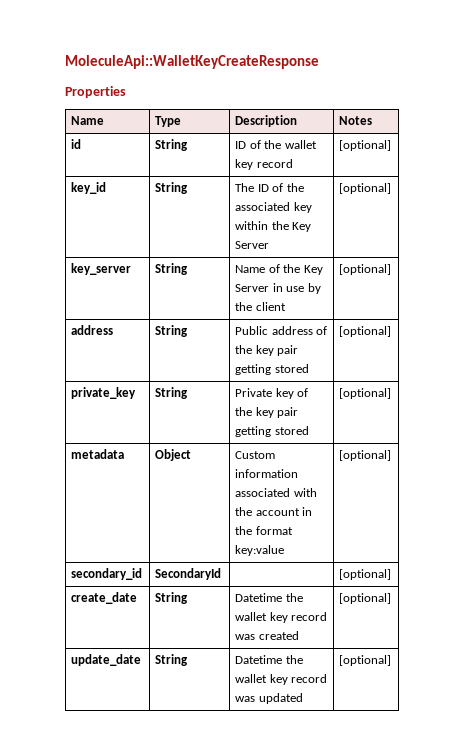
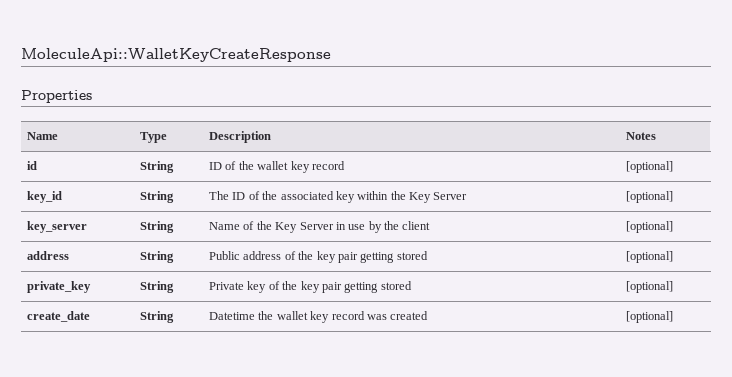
[71,449,125,459] [155,449,192,461] [235,451,276,459] [235,469,299,478] [235,488,317,497] [235,507,313,516] [235,526,293,535] [235,545,285,556] [339,450,392,461] [71,568,143,580] [155,568,222,580] [339,569,392,580] // metadata | Object | Custom information associated with the account in the format key:value | [optional] // secondary_id | SecondaryId | | [optional] -> (674, 287) none
[71,654,142,666] [155,654,189,666] [235,655,303,664] [235,674,328,685] [235,693,303,704] [339,655,392,666] // update_date | String | Datetime the wallet key record was updated | [optional] -> (674, 317) none

